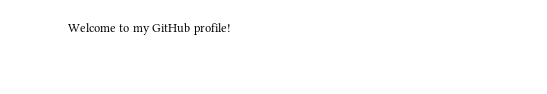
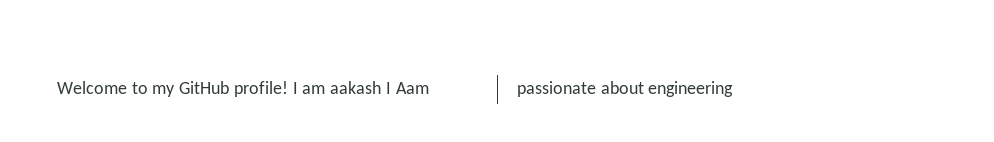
(231, 29) none -> [292,81,734,97] I am aakash I Aam passionate about engineering

